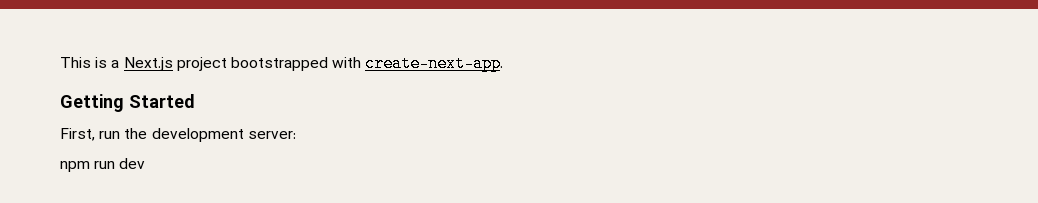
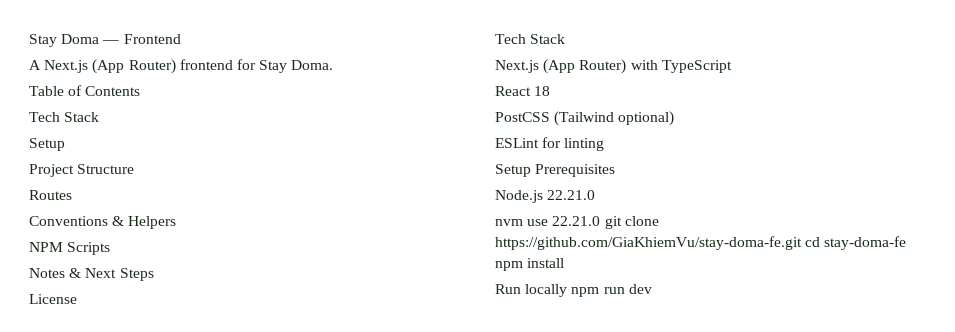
[60,55,504,72] [60,94,195,112] [60,128,296,142] This is a Next.js project bootstrapped with create-next-app. // Getting Started // First, run the development server: // -> [29,34,181,47] [29,59,334,74] [29,85,141,96] [29,112,100,122] [29,138,65,151] [29,164,135,177] [29,190,72,200] [29,216,177,229] [29,242,111,255] [29,268,154,281] [29,294,77,304] [495,34,566,44] [495,59,732,74] [495,86,551,96] [495,111,675,126] [495,137,605,151] [495,164,616,177] [495,190,596,203] [495,216,659,229] [495,236,907,250] [495,258,565,271] [495,284,568,297] Stay Doma — Frontend // A Next.js (App Router) frontend for Stay Doma. // Table of Contents // Tech Stack // Setup // Project Structure // Routes // Conventions & Helpers // NPM Scripts // Notes & Next Steps // License // Tech Stack // Next.js (App Router) with TypeScript // React 18 // PostCSS (Tailwind optional) // ESLint for linting // Setup Prerequisites // Node.js 22.21.0 // nvm use 22.21.0 git clone https://github.com/GiaKhiemVu/stay-doma-fe.git cd stay-doma-fe npm install // Run locally

